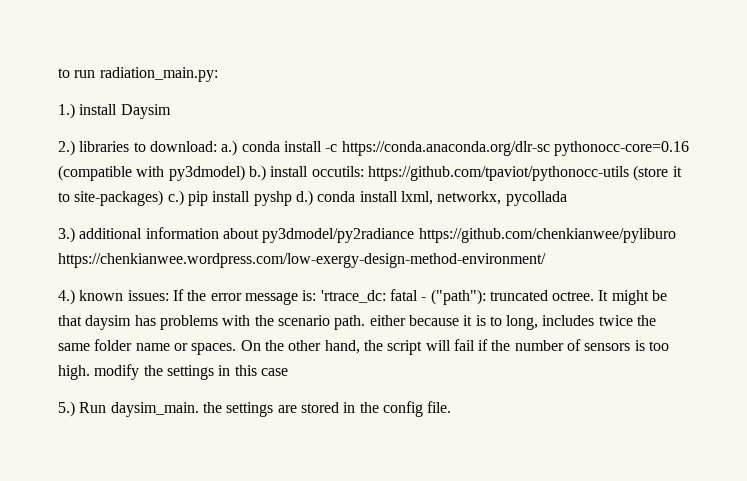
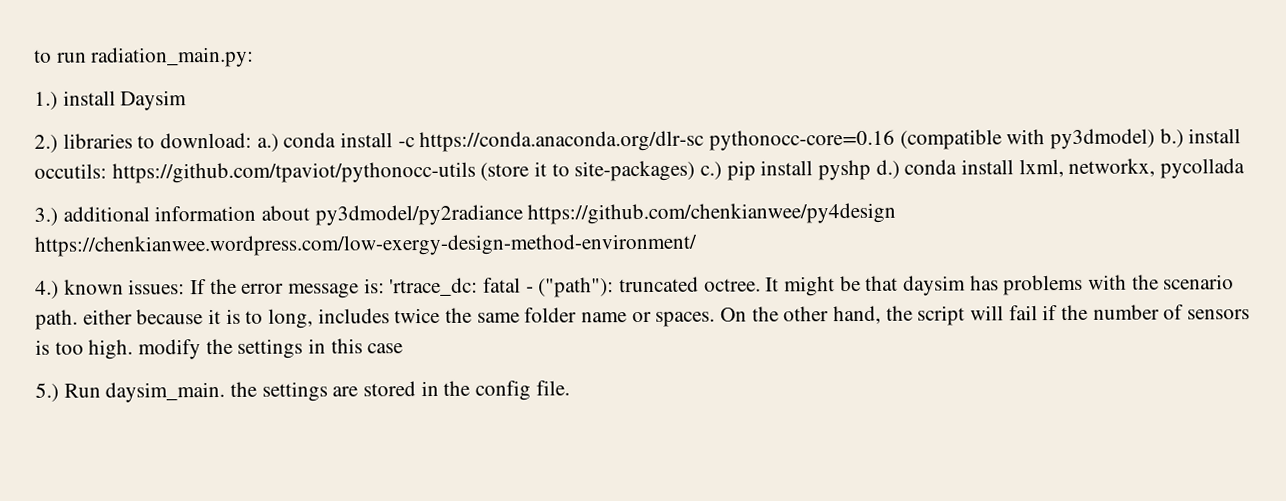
[418,228,676,243] https://github.com/chenkianwee/pyliburo -> [527,202,897,225] https://github.com/chenkianwee/py4design

